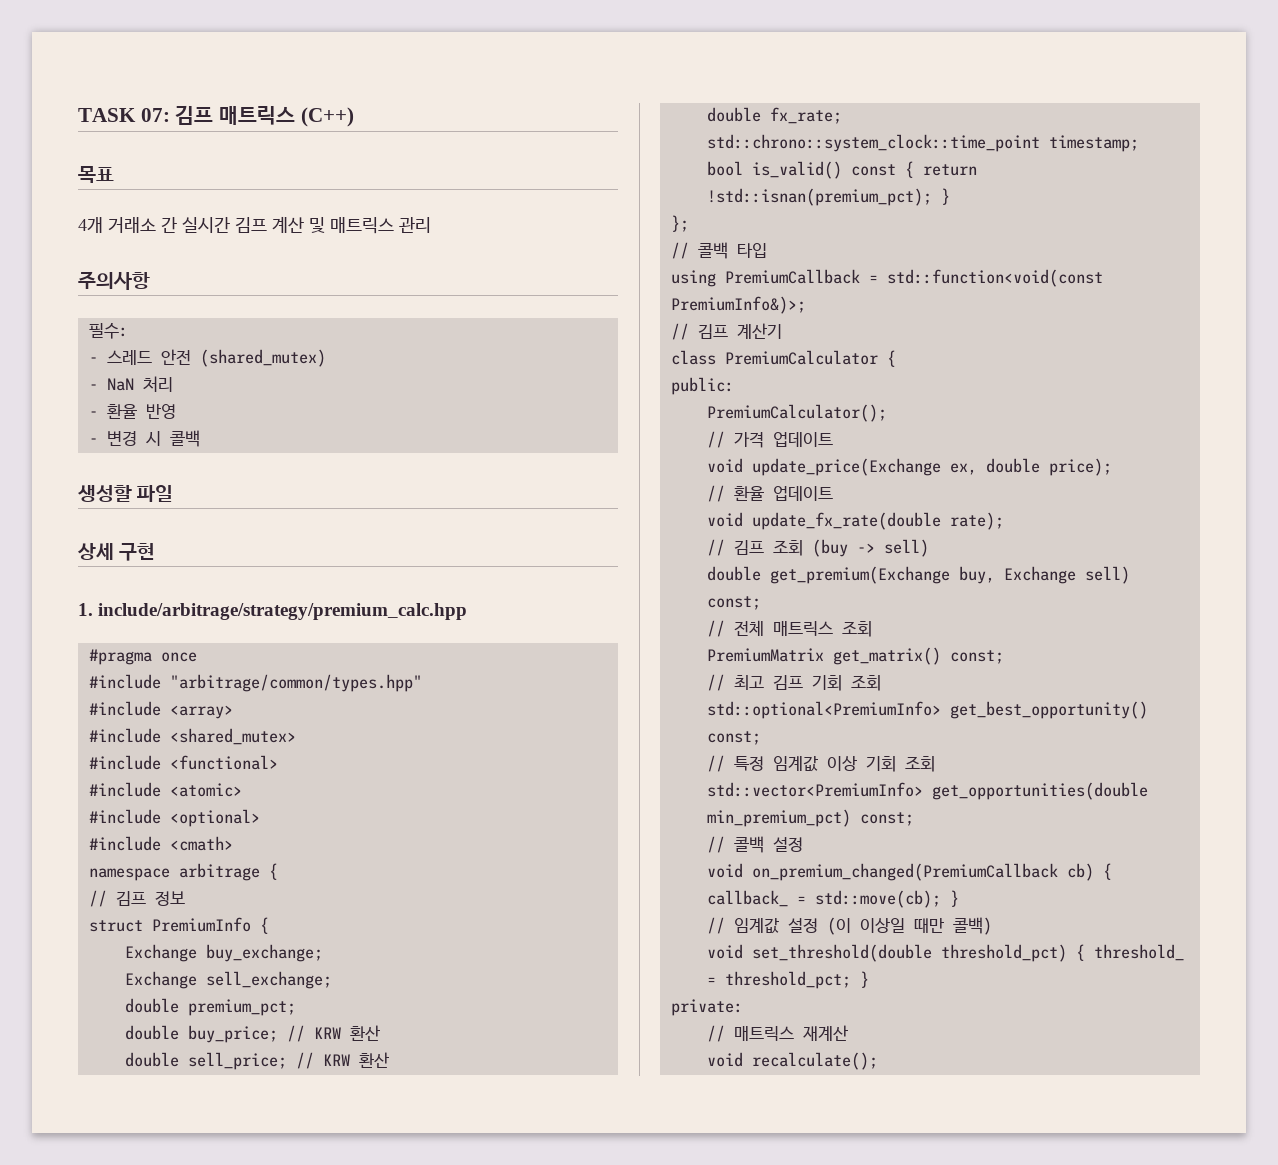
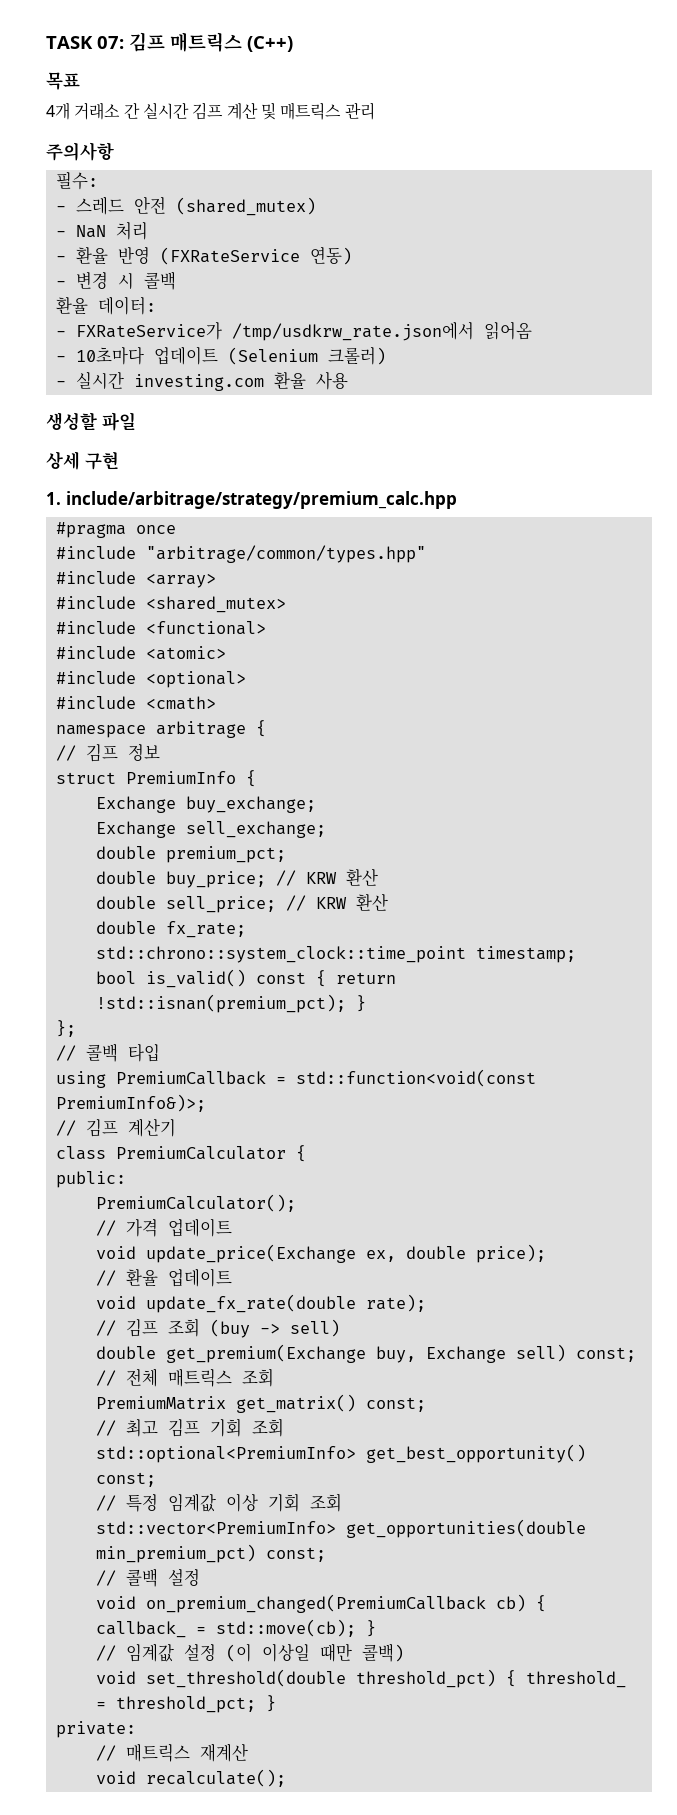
(176, 411) none -> [159,246,352,265] (FXRateService 연동)
(200, 438) none -> [55,296,156,315] [55,321,532,341] [55,346,386,365] [55,371,348,391] // 환율 데이터: // - FXRateService가 /tmp/usdkrw_rate.json에서 읽어옴 // - 10초마다 업데이트 (Selenium 크롤러) // - 실시간 investing.com 환율 사용

